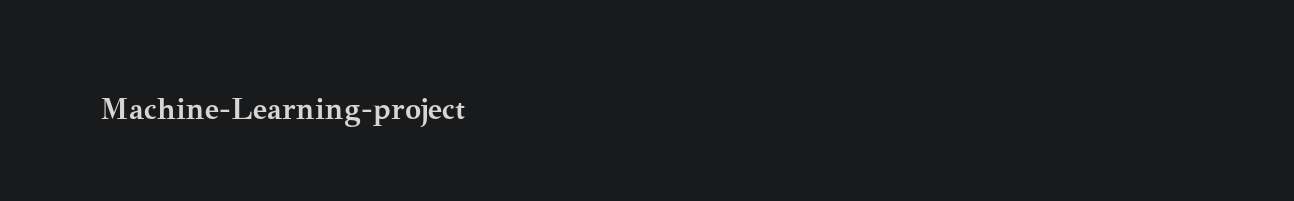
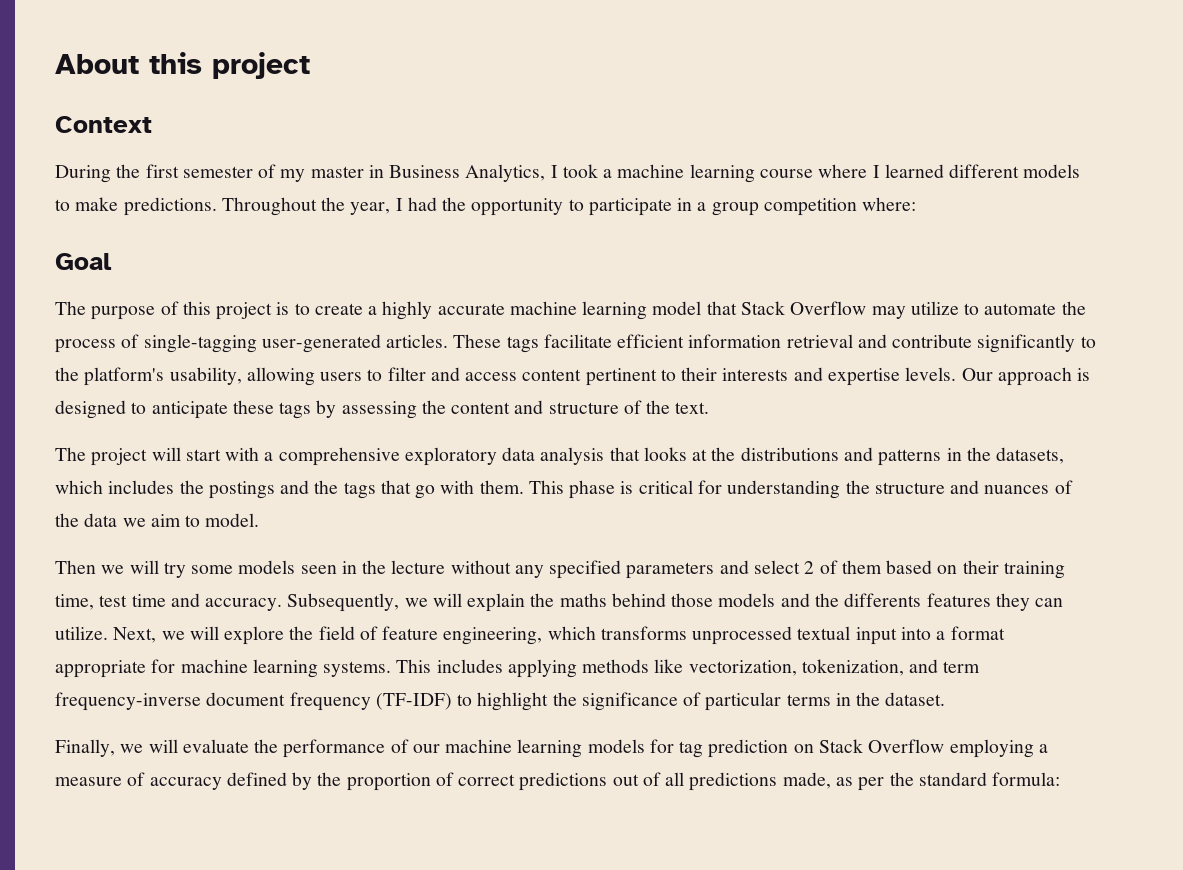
[100,98,465,127] Machine-Learning-project -> [55,52,310,79] [55,116,152,133] [55,164,1081,183] [55,197,917,216] [55,253,112,270] [55,301,1086,320] [55,334,1096,353] [55,367,1091,386] [55,400,710,419] [55,447,1065,466] [55,480,1073,499] [55,513,260,527] [55,560,1065,579] [55,593,1064,612] [55,626,1005,645] [55,659,981,678] [55,692,946,711] [55,739,1048,758] [55,772,1061,791] About this project // Context // During the first semester of my master in Business Analytics, I took a machine learning course where I learned different models to make predictions. Throughout the year, I had the opportunity to participate in a group competition where: // Goal // The purpose of this project is to create a highly accurate machine learning model that Stack Overflow may utilize to automate the process of single-tagging user-generated articles. These tags facilitate efficient information retrieval and contribute significantly to the platform's usability, allowing users to filter and access content pertinent to their interests and expertise levels. Our approach is designed to anticipate these tags by assessing the content and structure of the text. // The project will start with a comprehensive exploratory data analysis that looks at the distributions and patterns in the datasets, which includes the postings and the tags that go with them. This phase is critical for understanding the structure and nuances of the data we aim to model. // Then we will try some models seen in the lecture without any specified parameters and select 2 of them based on their training time, test time and accuracy. Subsequently, we will explain the maths behind those models and the differents features they can utilize. Next, we will explore the field of feature engineering, which transforms unprocessed textual input into a format appropriate for machine learning systems. This includes applying methods like vectorization, tokenization, and term frequency-inverse document frequency (TF-IDF) to highlight the significance of particular terms in the dataset. // Finally, we will evaluate the performance of our machine learning models for tag prediction on Stack Overflow employing a measure of accuracy defined by the proportion of correct predictions out of all predictions made, as per the standard formula:

